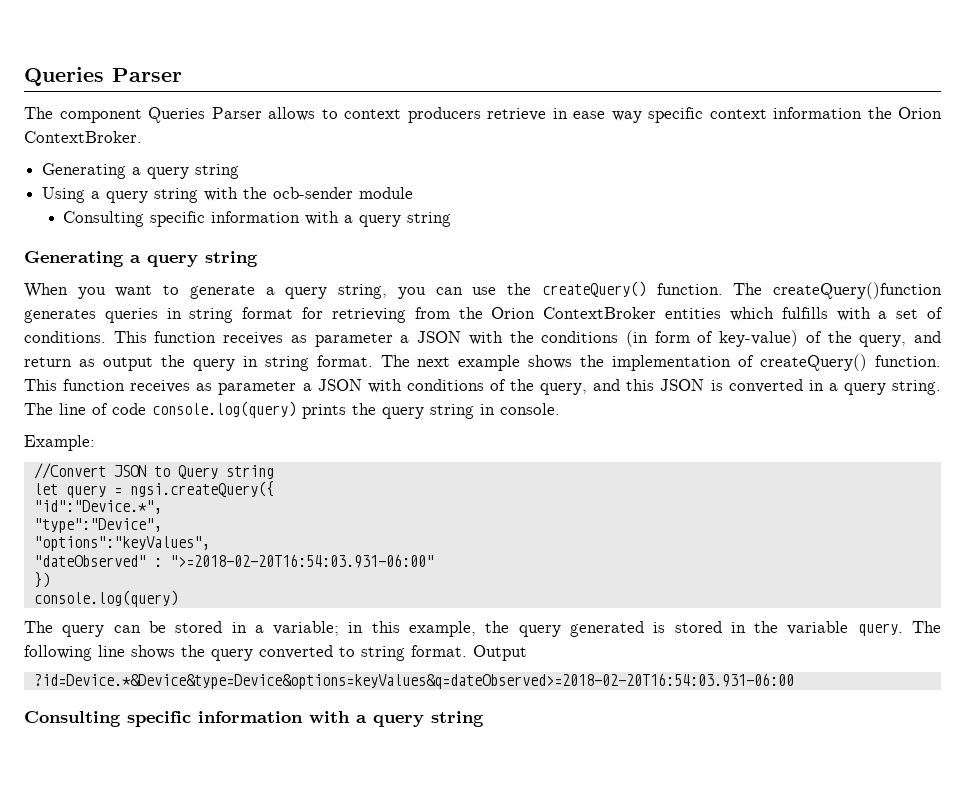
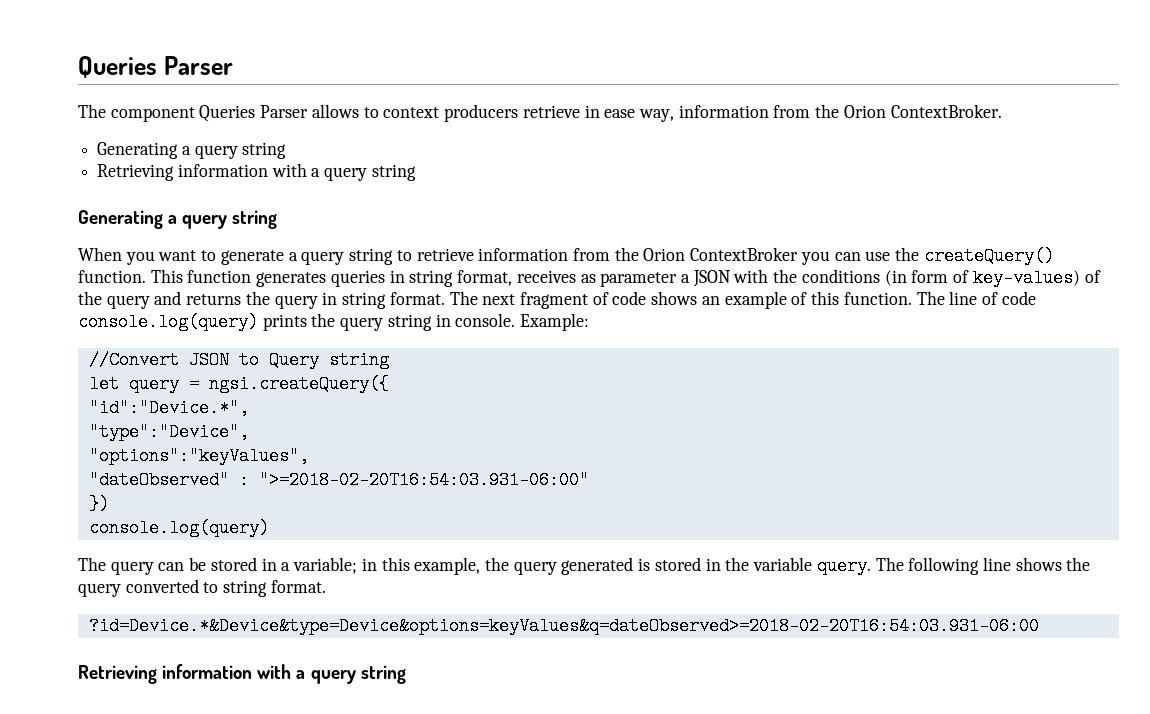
[611,107,862,123] way specific context information -> [638,105,811,122] way, information from
[42,187,414,203] [63,211,206,227] Using a query string with the ocb-sender module // Consulting specific -> [97,164,175,181] Retrieving
[338,284,388,299] string, -> [349,247,799,265] string to retrieve information from the Orion ContextBroker
[733,282,943,299] The createQuery()function -> [150,269,252,283] This function
[242,307,944,323] [24,331,217,343] format for retrieving from the Orion ContextBroker entities which fulfills with a set of conditions. This function -> [457,270,513,286] format,
[719,330,941,347] [24,357,153,371] key-value) of the query, and return as output -> [972,269,1101,287] [78,291,242,309] key-values) of the query and returns
[458,354,941,371] [24,379,942,395] example shows the implementation of createQuery() function. This function receives as parameter a JSON with conditions of the query, and this JSON is converted in a query string. -> [519,291,912,309] fragment of code shows an example of this function.
(560, 409) // -> (516, 320) none
[473,645,527,661] Output -> (326, 586) none
[24,711,191,727] Consulting specific -> [78,665,157,684] Retrieving

